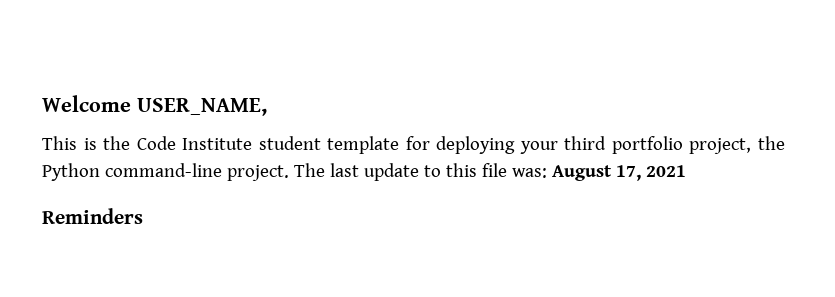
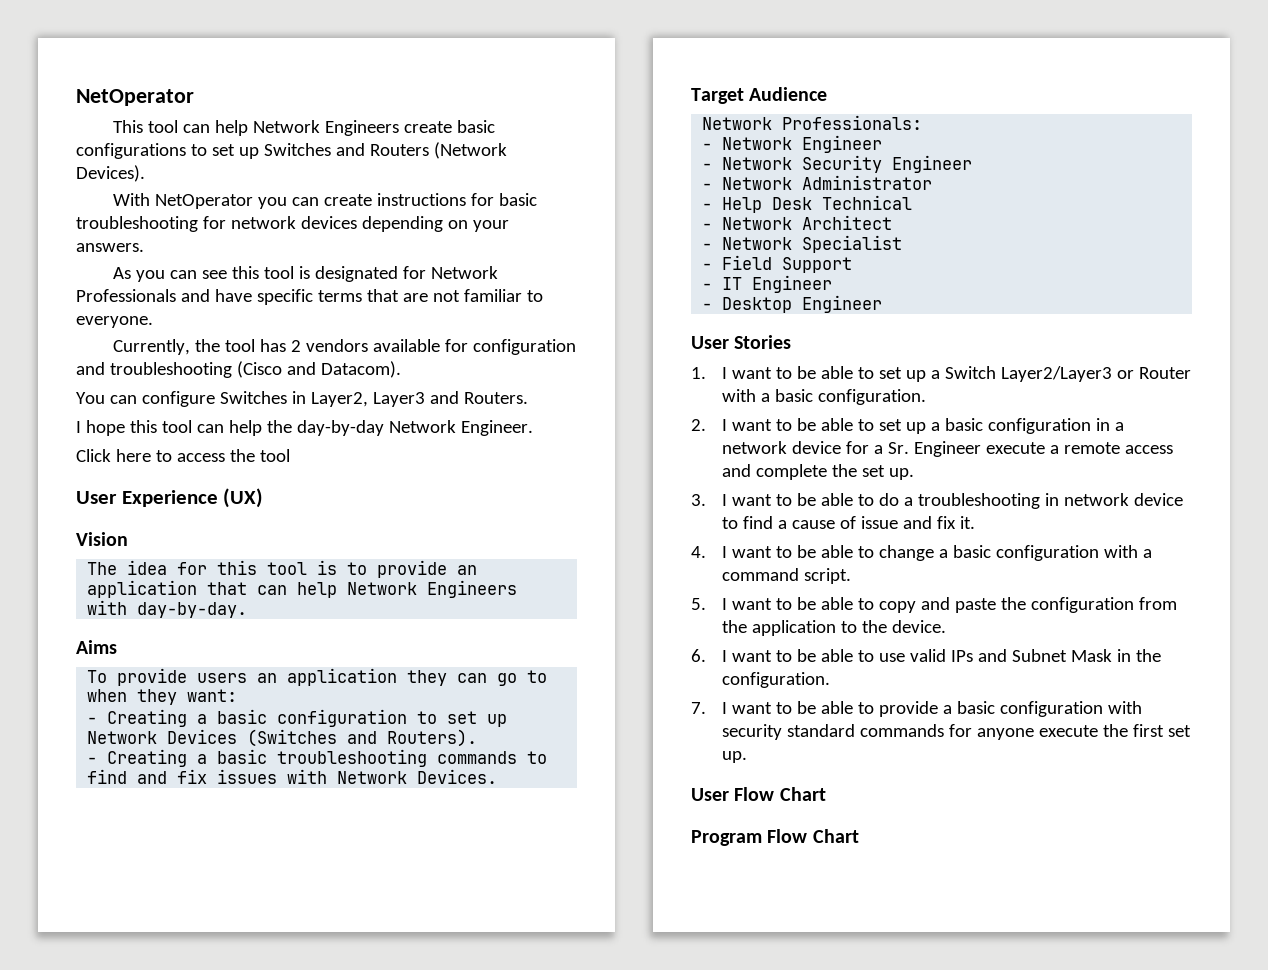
[42,95,267,116] Welcome USER_NAME, -> [76,89,194,106] NetOperator
[83,136,785,154] [42,163,686,181] [42,208,143,224] is the Code Institute student template for deploying your third portfolio project, the Python command-line project. The last update to this file was: August 17, 2021 // Reminders -> [148,120,496,136] [76,142,507,159] [76,165,145,182] [113,193,538,209] [76,216,509,232] [76,243,144,252] [113,266,499,282] [76,289,543,305] [76,316,153,328] [113,339,577,355] [76,361,401,378] [76,391,528,407] [76,420,533,436] [76,449,290,462] [76,488,264,508] [76,532,128,546] [87,560,478,578] [87,580,518,598] [87,600,248,618] [76,640,117,654] [87,668,548,686] [87,689,238,705] [87,709,508,727] [87,729,478,747] [87,749,548,767] [87,769,498,784] [691,87,828,104] [702,115,923,130] [702,135,883,153] [702,155,973,173] [702,175,933,190] [702,195,913,213] [702,215,893,230] [702,235,903,253] [702,255,853,273] [702,275,833,293] [702,295,883,313] [691,335,792,349] [691,366,1191,382] [721,389,926,405] [691,418,1124,434] [721,441,1173,457] [721,464,914,480] [691,493,1183,509] [721,516,975,529] [691,545,1152,561] [721,568,851,584] [691,597,1177,613] [721,620,946,636] [691,649,1161,662] [721,672,830,688] [691,701,1142,717] [721,724,1191,740] [721,751,747,763] [691,787,826,801] [691,829,859,846] tool can help Network Engineers create basic configurations to set up Switches and Routers (Network Devices). // With NetOperator you can create instructions for basic troubleshooting for network devices depending on your answers. // As you can see this tool is designated for Network Professionals and have specific terms that are not familiar to everyone. // Currently, the tool has 2 vendors available for configuration and troubleshooting (Cisco and Datacom). // You can configure Switches in Layer2, Layer3 and Routers. // I hope this tool can help the day-by-day Network Engineer. // Click here to access the tool // User Experience (UX) // Vision // The idea for this tool is to provide an application that can help Network Engineers with day-by-day. // Aims // To provide users an application they can go to when they want: // - Creating a basic configuration to set up Network Devices (Switches and Routers). // - Creating a basic troubleshooting commands to find and fix issues with Network Devices. // Target Audience // Network Professionals: // - Network Engineer // - Network Security Engineer // - Network Administrator // - Help Desk Technical // - Network Architect // - Network Specialist // - Field Support // - IT Engineer // - Desktop Engineer // User Stories // 1. I want to be able to set up a Switch Layer2/Layer3 or Router with a basic configuration. // 2. I want to be able to set up a basic configuration in a network device for a Sr. Engineer execute a remote access and complete the set up. // 3. I want to be able to do a troubleshooting in network device to find a cause of issue and fix it. // 4. I want to be able to change a basic configuration with a command script. // 5. I want to be able to copy and paste the configuration from the application to the device. // 6. I want to be able to use valid IPs and Subnet Mask in the configuration. // 7. I want to be able to provide a basic configuration with security standard commands for anyone execute the first set up. // User Flow Chart // Program Flow Chart

